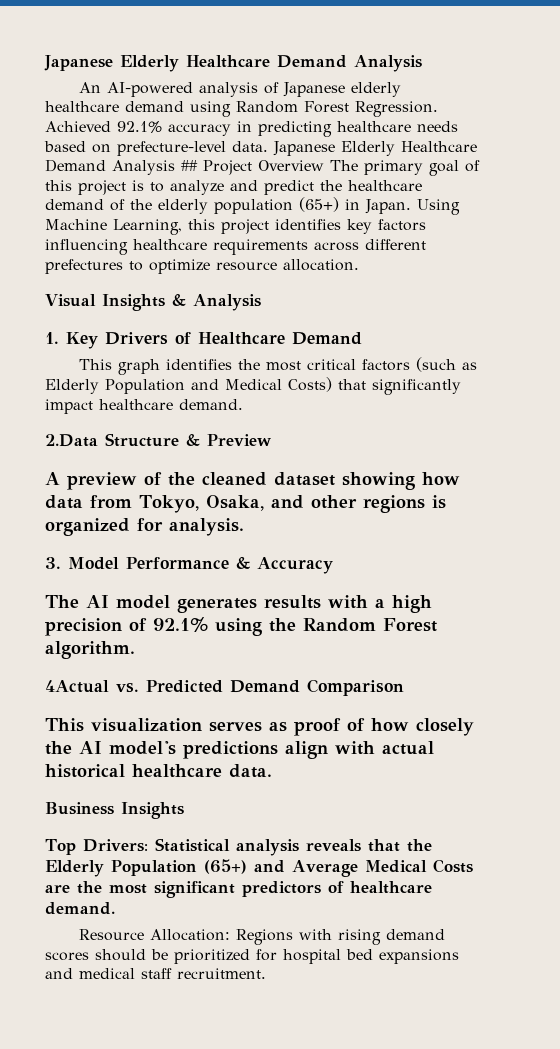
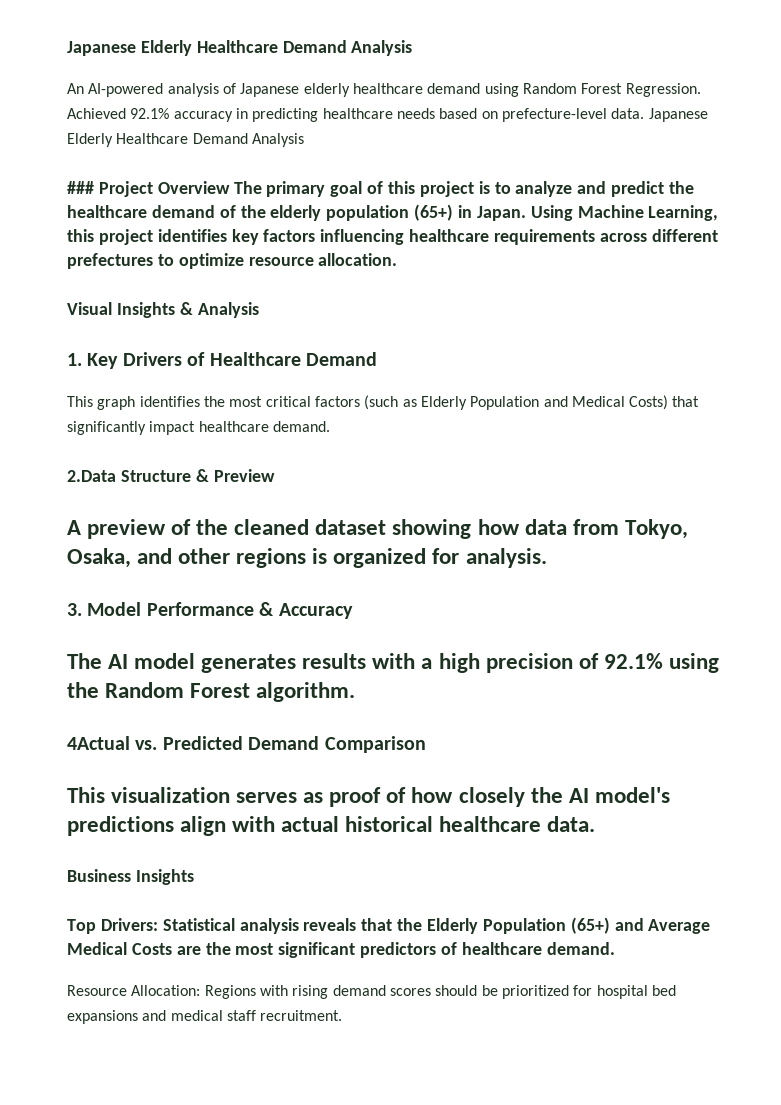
[181,160,198,171] ## -> [67,181,94,194] // ###

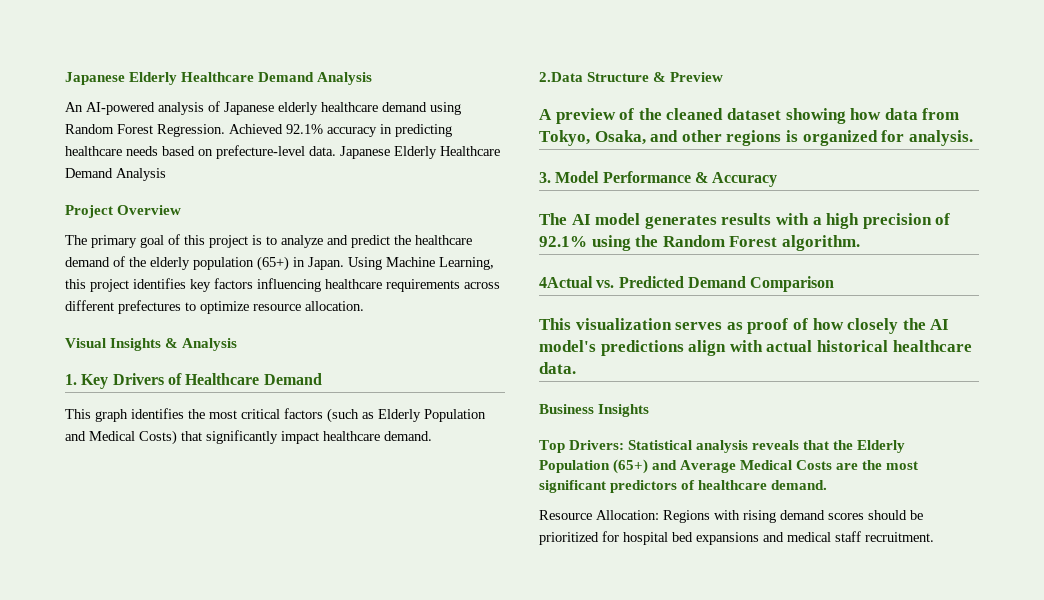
[67,181,94,194] ### -> (166, 174) none
(230, 187) none -> (182, 210) //

